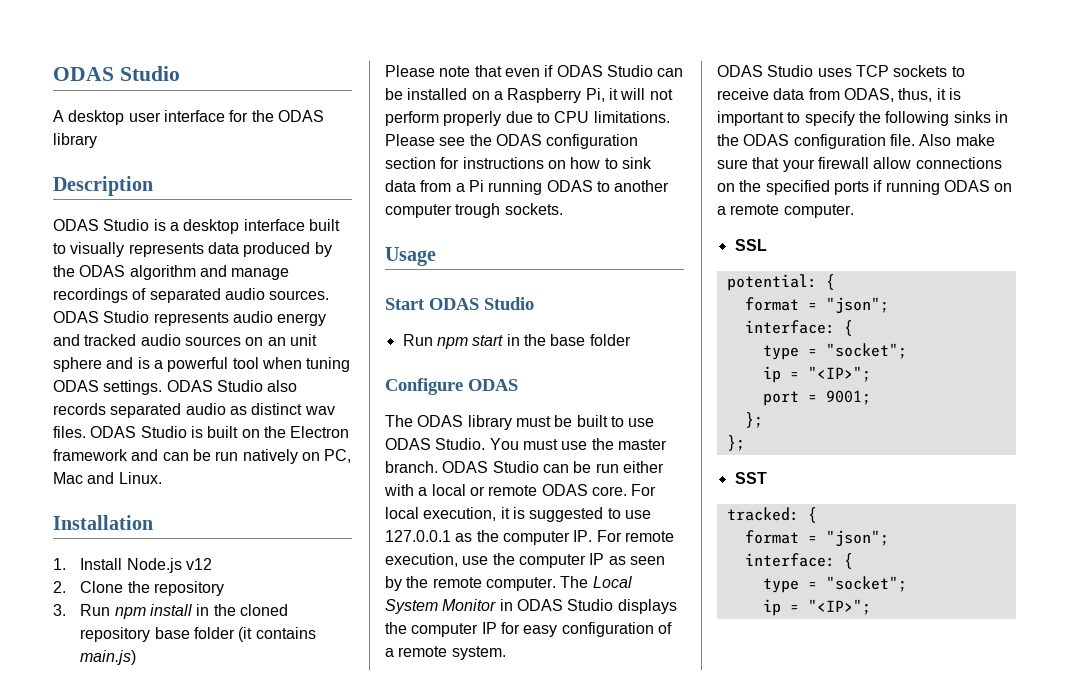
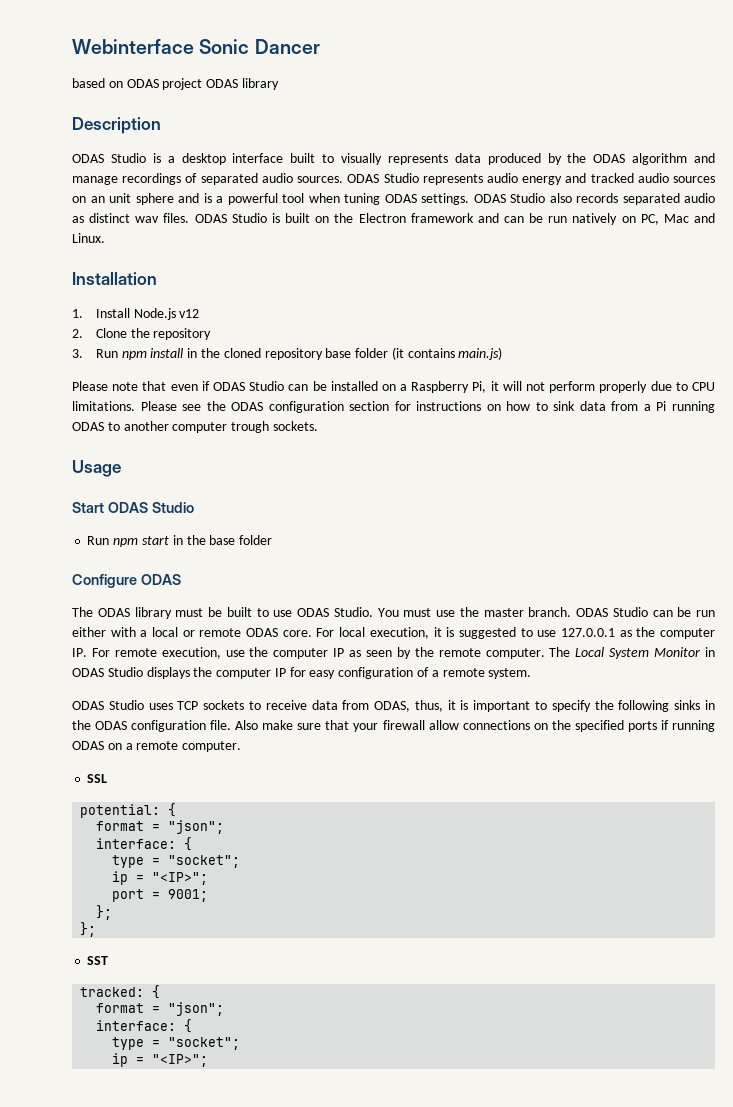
[53,66,180,81] [53,110,274,125] ODAS Studio // A desktop user interface for the -> [72,39,320,54] [72,78,203,90] Webinterface Sonic Dancer // based on ODAS project

